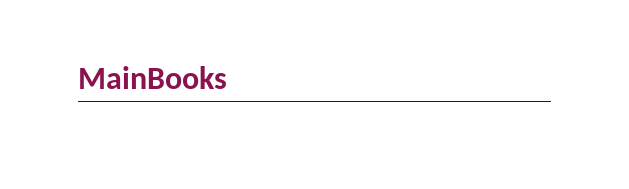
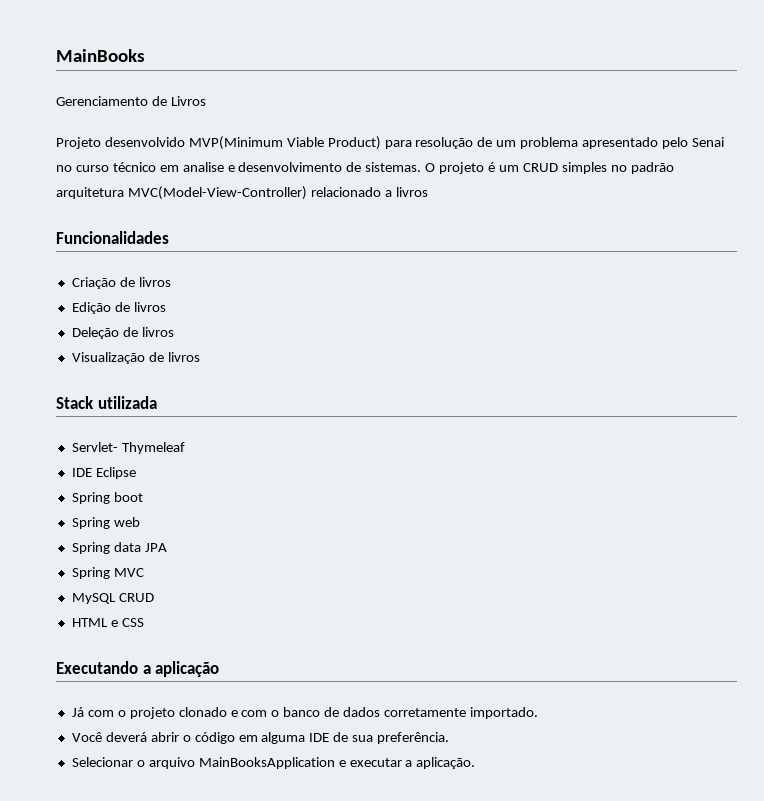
(227, 77) none -> [56,96,206,106] [56,136,724,150] [56,162,674,174] [56,186,428,200] [56,231,169,244] [71,277,171,289] [71,302,166,314] [71,327,174,339] [71,352,200,364] [56,396,157,409] [71,442,185,454] [71,467,136,479] [71,492,143,504] [71,517,140,529] [71,542,167,554] [71,567,144,579] [71,593,154,604] [71,618,144,627] [56,661,220,677] [71,707,538,719] [71,732,450,744] [71,757,476,769] // Gerenciamento de Livros // Projeto desenvolvido MVP(Minimum Viable Product) para resolução de um problema apresentado pelo Senai no curso técnico em analise e desenvolvimento de sistemas. O projeto é um CRUD simples no padrão arquitetura MVC(Model-View-Controller) relacionado a livros // Funcionalidades // Criação de livros // Edição de livros // Deleção de livros // Visualização de livros // Stack utilizada // Servlet- Thymeleaf // IDE Eclipse // Spring boot // Spring web // Spring data JPA // Spring MVC // MySQL CRUD // HTML e CSS // Executando a aplicação // Já com o projeto clonado e com o banco de dados corretamente importado. // Você deverá abrir o código em alguma IDE de sua preferência. // Selecionar o arquivo MainBooksApplication e executar a aplicação.

